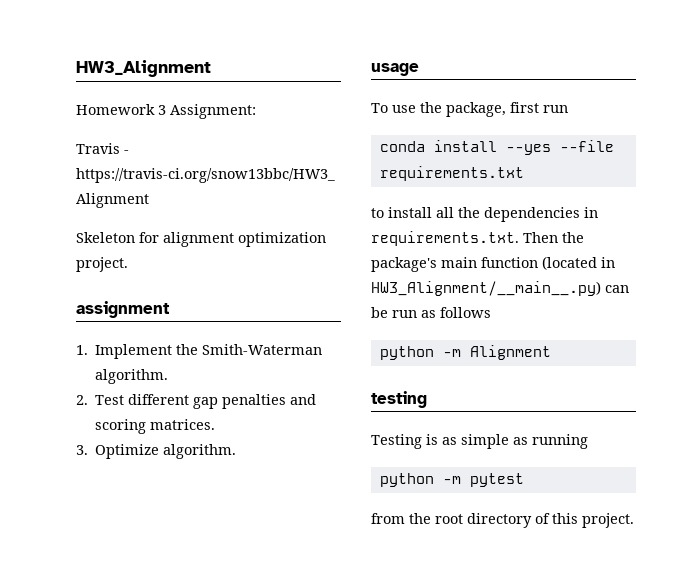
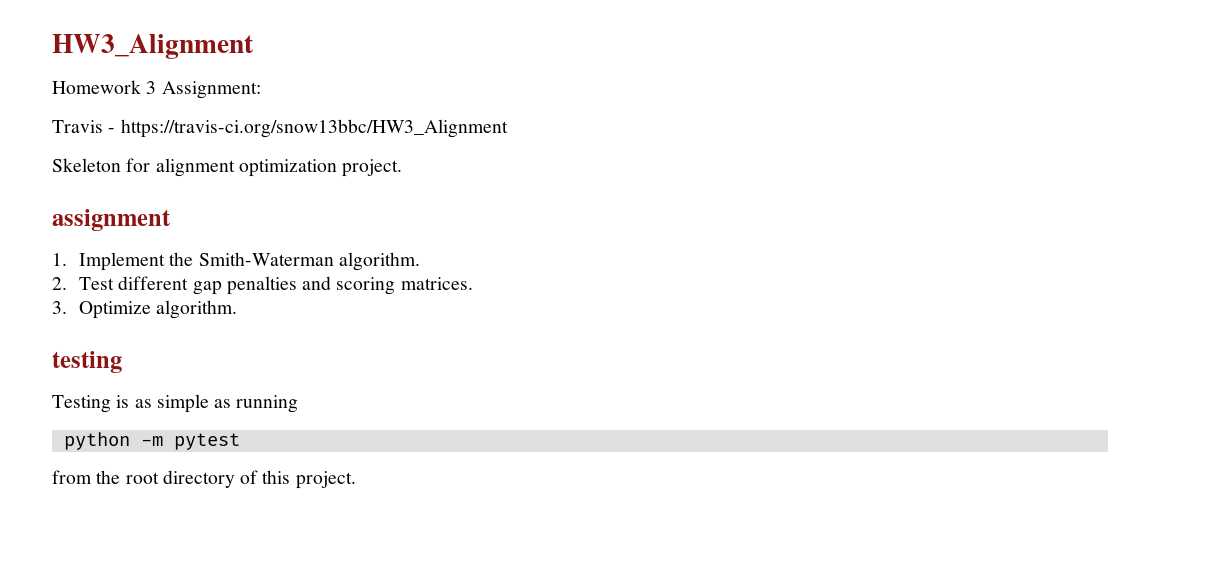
[371,63,419,76] [371,102,568,117] [379,140,614,155] [379,166,524,181] [371,207,598,222] [371,231,584,246] [371,256,615,272] [371,281,629,296] [371,307,491,318] [379,345,551,360] // usage // To use the package, first run // conda install --yes --file requirements.txt // to install all the dependencies in requirements.txt. Then the package's main function (located in HW3_Alignment/__main__.py) can be run as follows // python -m Alignment -> (238, 309) none

